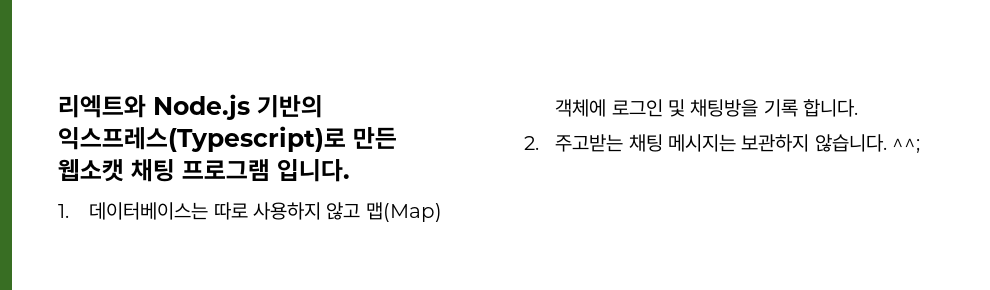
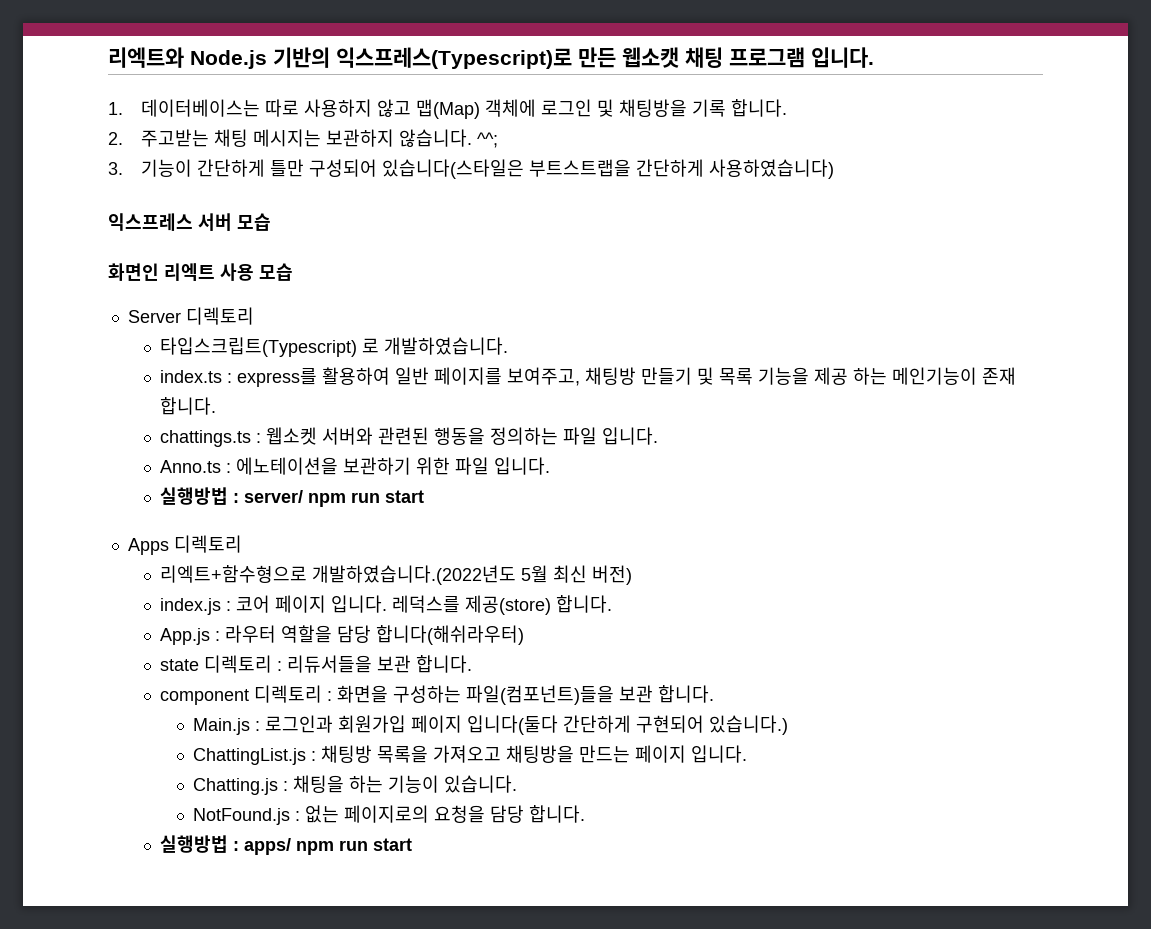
(921, 145) none -> [108,159,834,179] [108,213,271,231] [108,263,293,281] [127,307,254,325] [160,337,509,357] [160,367,1017,387] [160,397,217,415] [160,427,659,447] [160,457,551,475] [160,487,425,507] [127,535,242,555] [160,565,633,585] [160,595,613,615] [160,625,525,645] [160,655,473,673] [160,685,715,705] [193,715,789,735] [193,745,748,765] [193,775,518,795] [193,805,586,825] [160,835,413,855] // 3. 기능이 간단하게 틀만 구성되어 있습니다(스타일은 부트스트랩을 간단하게 사용하였습니다) // 익스프레스 서버 모습 // 화면인 리엑트 사용 모습 // Server 디렉토리 // 타입스크립트(Typescript) 로 개발하였습니다. // index.ts : express를 활용하여 일반 페이지를 보여주고, 채팅방 만들기 및 목록 기능을 제공 하는 메인기능이 존재 합니다. // chattings.ts : 웹소켓 서버와 관련된 행동을 정의하는 파일 입니다. // Anno.ts : 에노테이션을 보관하기 위한 파일 입니다. // 실행방법 : server/ npm run start // Apps 디렉토리 // 리엑트+함수형으로 개발하였습니다.(2022년도 5월 최신 버전) // index.js : 코어 페이지 입니다. 레덕스를 제공(store) 합니다. // App.js : 라우터 역할을 담당 합니다(해쉬라우터) // state 디렉토리 : 리듀서들을 보관 합니다. // component 디렉토리 : 화면을 구성하는 파일(컴포넌트)들을 보관 합니다. // Main.js : 로그인과 회원가입 페이지 입니다(둘다 간단하게 구현되어 있습니다.) // ChattingList.js : 채팅방 목록을 가져오고 채팅방을 만드는 페이지 입니다. // Chatting.js : 채팅을 하는 기능이 있습니다. // NotFound.js : 없는 페이지로의 요청을 담당 합니다. // 실행방법 : apps/ npm run start

